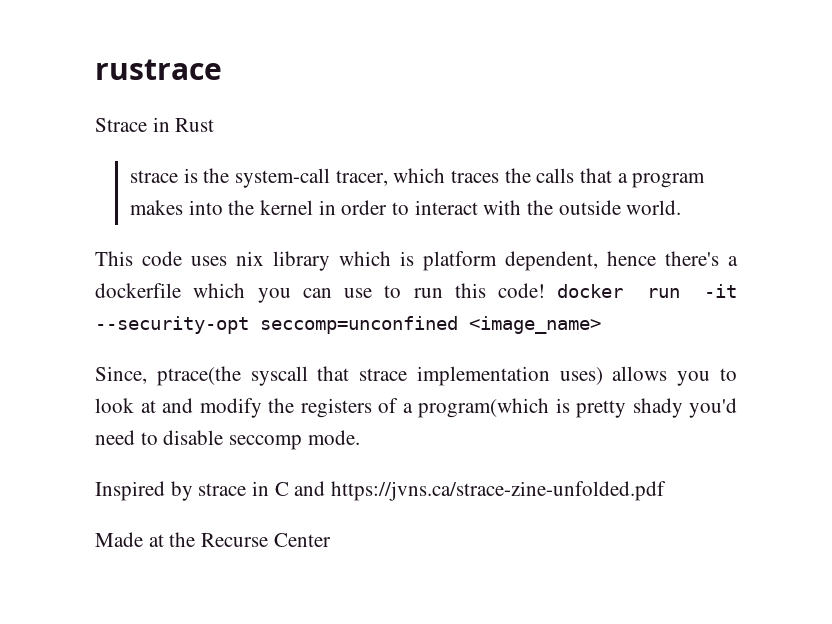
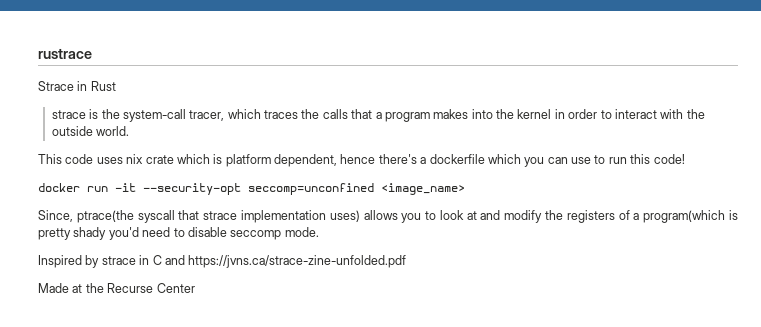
[273,251,330,271] library -> [145,155,174,164] crate
(546, 290) none -> (685, 159) //

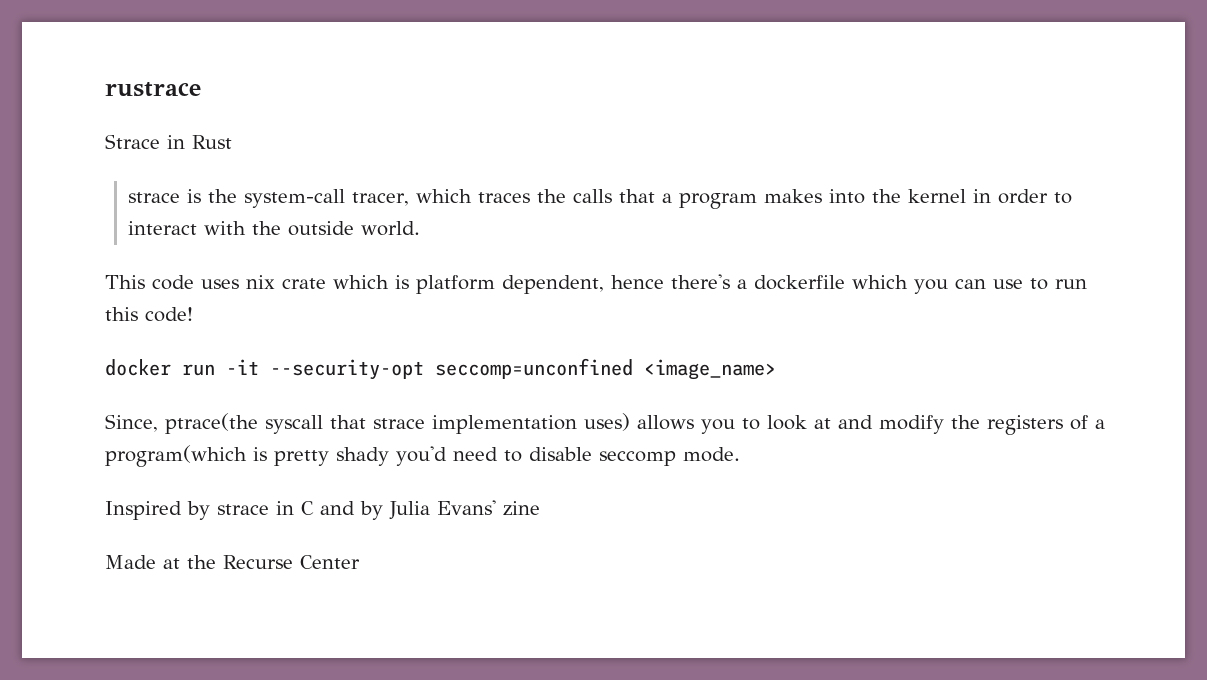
[188,255,407,268] https://jvns.ca/strace-zine-unfolded.pdf -> [360,500,540,520] by Julia Evans' zine

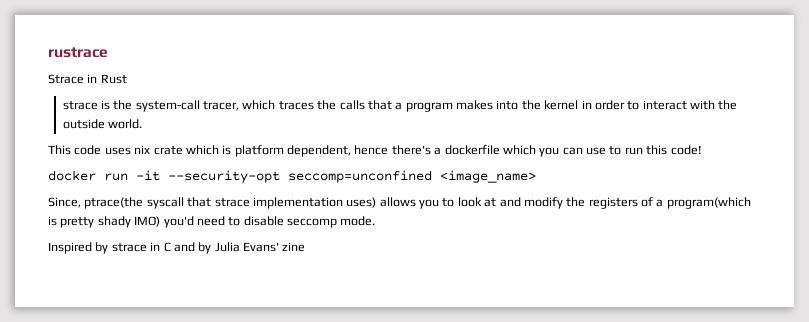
(389, 456) none -> [134,216,161,227] IMO)
[105,555,360,569] // Made at the Recurse Center -> (306, 247) none

